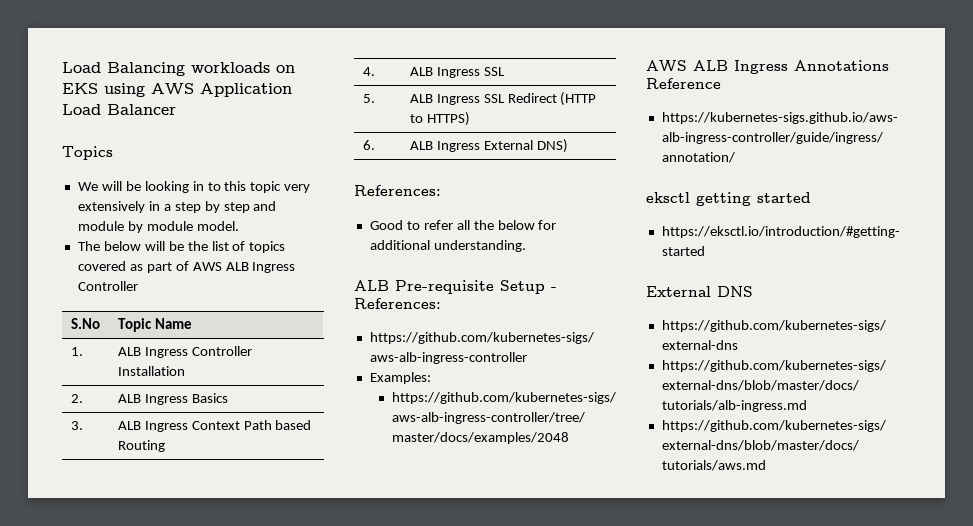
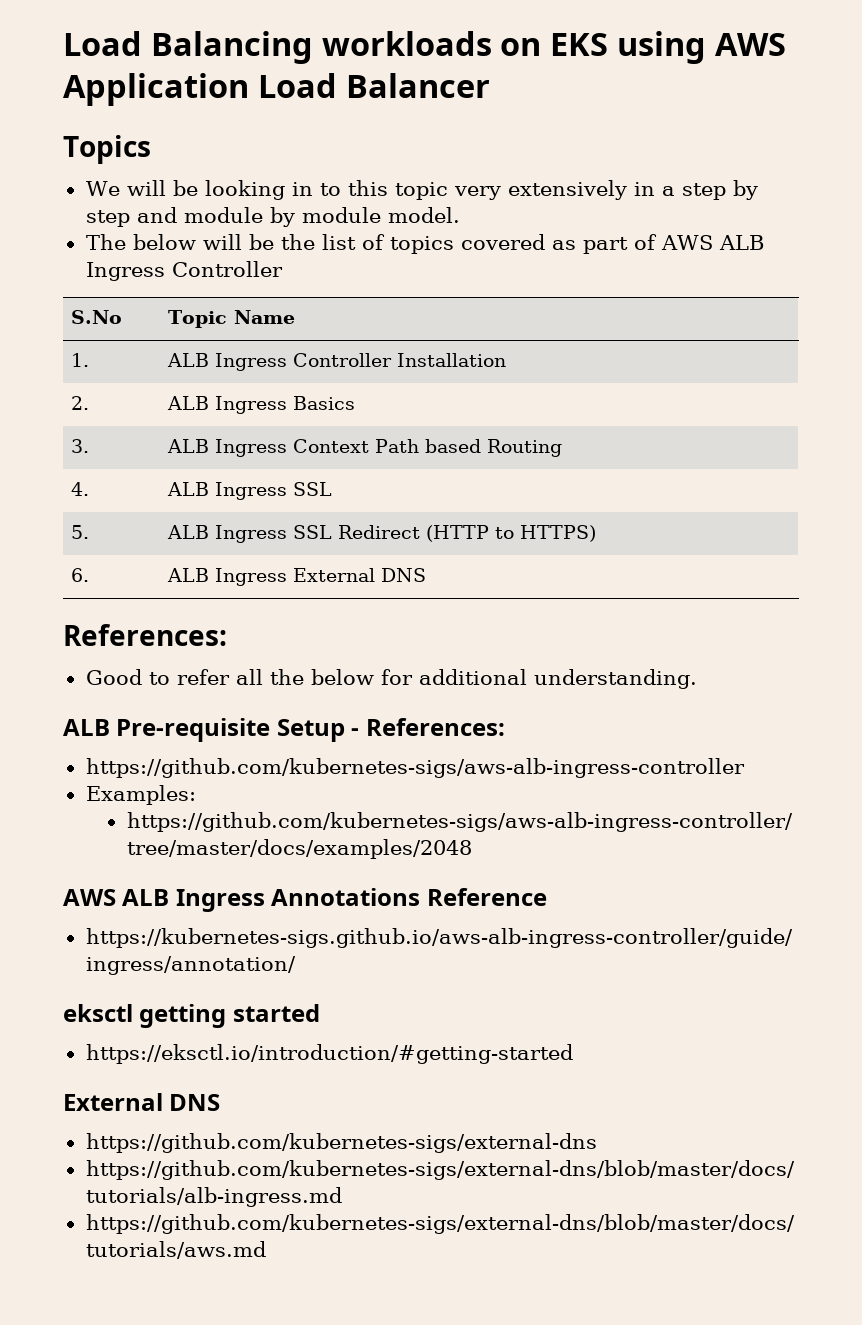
[536,139,568,153] DNS) -> [381,568,427,582] DNS

